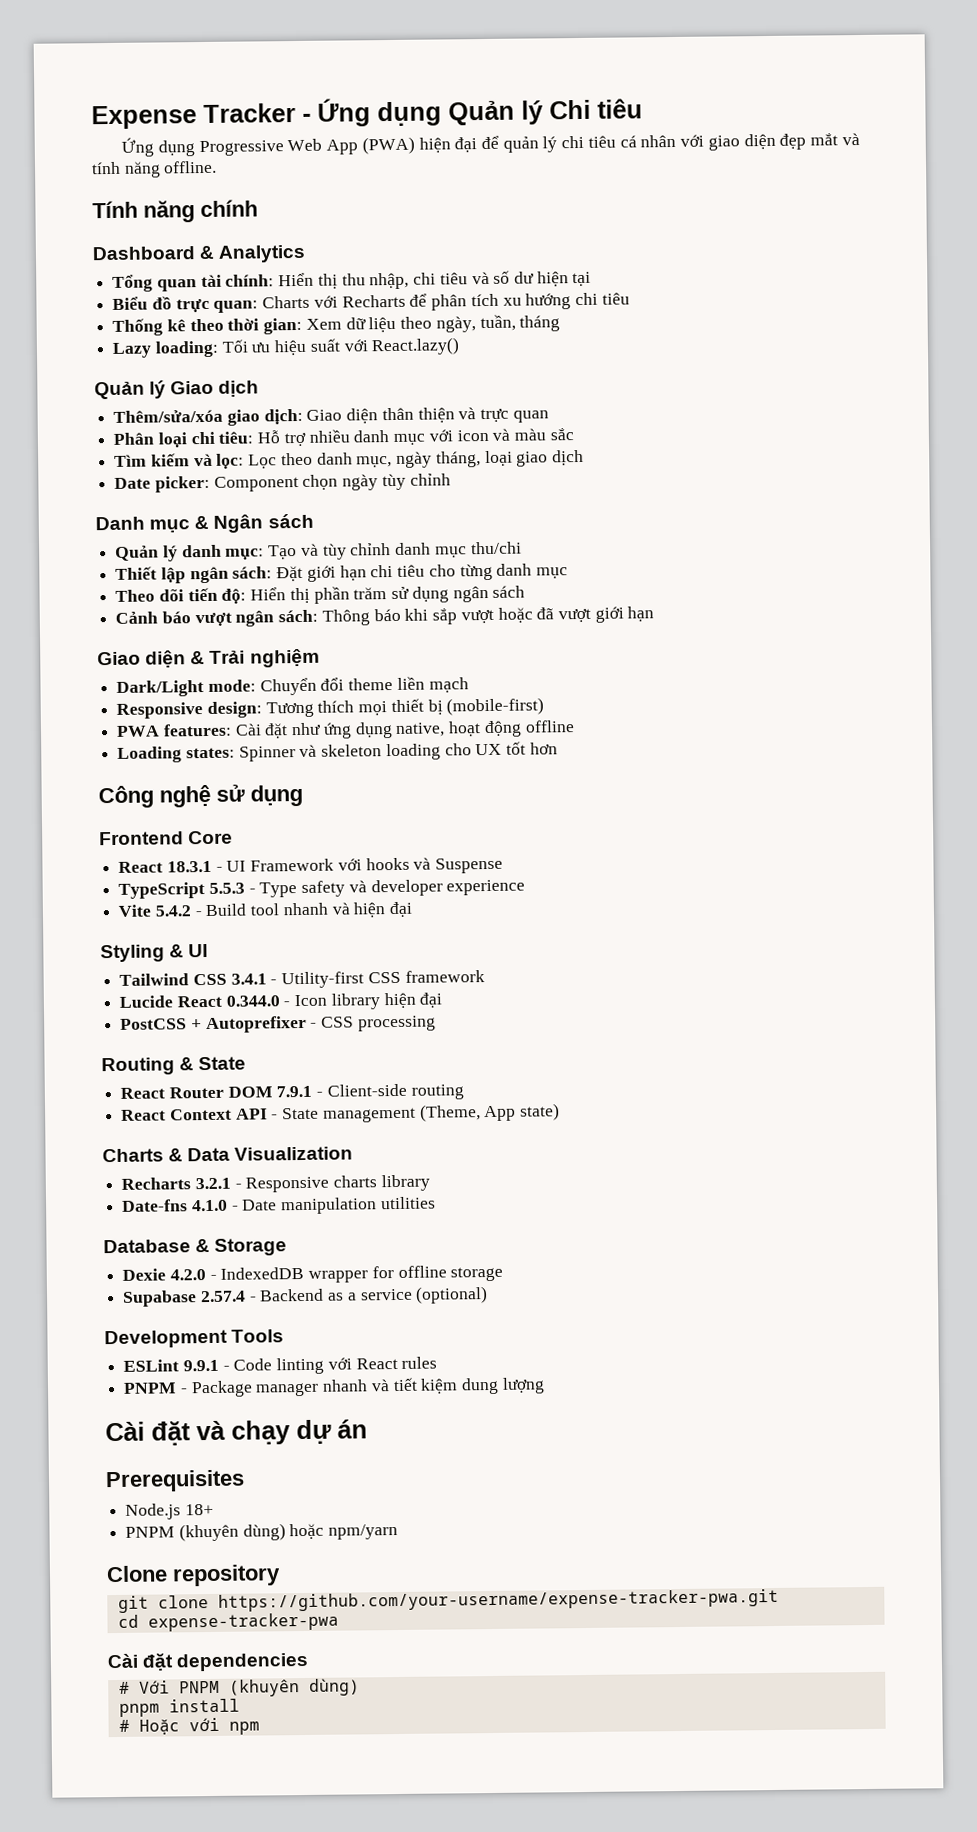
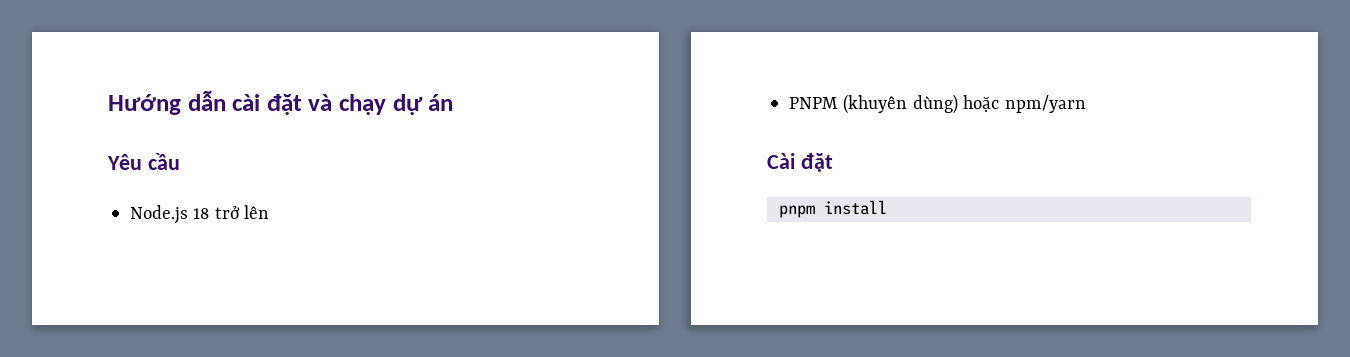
[91,98,643,130] [121,133,860,157] [91,160,218,178] [92,199,258,223] [92,244,307,263] [112,270,592,292] [112,292,630,313] [112,314,561,336] [112,337,461,358] [94,380,260,400] [113,407,549,426] [113,428,574,448] [114,449,584,469] [114,473,451,493] [95,513,314,533] [115,541,522,562] [115,563,568,584] [115,585,526,604] [115,606,655,627] [97,648,320,668] [116,676,469,697] [116,697,545,719] [116,720,575,739] [117,741,558,763] [98,784,303,809] [99,830,234,846] [118,857,504,874] [118,879,526,899] [118,901,414,918] [100,943,209,963] [119,970,485,989] [119,992,443,1010] [120,1015,436,1034] [101,1056,247,1076] [120,1083,464,1100] [121,1103,561,1123] [102,1146,354,1163] [121,1174,430,1193] [122,1196,436,1215] [103,1238,288,1256] [122,1265,504,1283] [122,1286,489,1307] [104,1329,285,1349] [123,1356,438,1375] [123,1377,545,1398] [105,1421,145,1442] Expense Tracker - Ứng dụng Quản lý Chi tiêu // Ứng dụng Progressive Web App (PWA) hiện đại để quản lý chi tiêu cá nhân với giao diện đẹp mắt và tính năng offline. // Tính năng chính // Dashboard & Analytics // Tổng quan tài chính: Hiển thị thu nhập, chi tiêu và số dư hiện tại // Biểu đồ trực quan: Charts với Recharts để phân tích xu hướng chi tiêu // Thống kê theo thời gian: Xem dữ liệu theo ngày, tuần, tháng // Lazy loading: Tối ưu hiệu suất với React.lazy() // Quản lý Giao dịch // Thêm/sửa/xóa giao dịch: Giao diện thân thiện và trực quan // Phân loại chi tiêu: Hỗ trợ nhiều danh mục với icon và màu sắc // Tìm kiếm và lọc: Lọc theo danh mục, ngày tháng, loại giao dịch // Date picker: Component chọn ngày tùy chỉnh // Danh mục & Ngân sách // Quản lý danh mục: Tạo và tùy chỉnh danh mục thu/chi // Thiết lập ngân sách: Đặt giới hạn chi tiêu cho từng danh mục // Theo dõi tiến độ: Hiển thị phần trăm sử dụng ngân sách // Cảnh báo vượt ngân sách: Thông báo khi sắp vượt hoặc đã vượt giới hạn // Giao diện & Trải nghiệm // Dark/Light mode: Chuyển đổi theme liền mạch // Responsive design: Tương thích mọi thiết bị (mobile-first) // PWA features: Cài đặt như ứng dụng native, hoạt động offline // Loading states: Spinner và skeleton loading cho UX tốt hơn // Công nghệ sử dụng // Frontend Core // React 18.3.1 - UI Framework với hooks và Suspense // TypeScript 5.5.3 - Type safety và developer experience // Vite 5.4.2 - Build tool nhanh và hiện đại // Styling & UI // Tailwind CSS 3.4.1 - Utility-first CSS framework // Lucide React 0.344.0 - Icon library hiện đại // PostCSS + Autoprefixer - CSS processing // Routing & State // React Router DOM 7.9.1 - Client-side routing // React Context API - State management (Theme, App state) // Charts & Data Visualization // Recharts 3.2.1 - Responsive charts library // Date-fns 4.1.0 - Date manipulation utilities // Database & Storage // Dexie 4.2.0 - IndexedDB wrapper for offline storage // Supabase 2.57.4 - Backend as a service (optional) // Development Tools // ESLint 9.9.1 - Code linting với React rules // PNPM - Package manager nhanh và tiết kiệm dung lượng // Cài -> [108,91,261,115] Hướng dẫn cài
[105,1469,245,1493] Prerequisites -> [107,153,180,170] Yêu cầu
[184,1503,214,1516] 18+ -> [193,205,270,219] 18 trở lên
[106,1564,281,1587] [117,1588,779,1613] [117,1612,339,1632] [107,1652,310,1672] [118,1678,360,1697] [118,1698,240,1717] [118,1717,260,1735] Clone repository // git clone https://github.com/your-username/expense-tracker-pwa.git // cd expense-tracker-pwa // Cài đặt dependencies // # Với PNPM (khuyên dùng) // pnpm install // # Hoặc với npm -> [767,153,833,172] [779,200,887,218] Cài đặt // pnpm install

